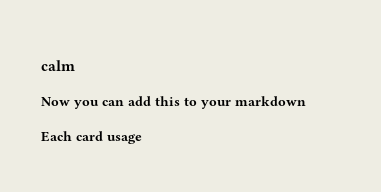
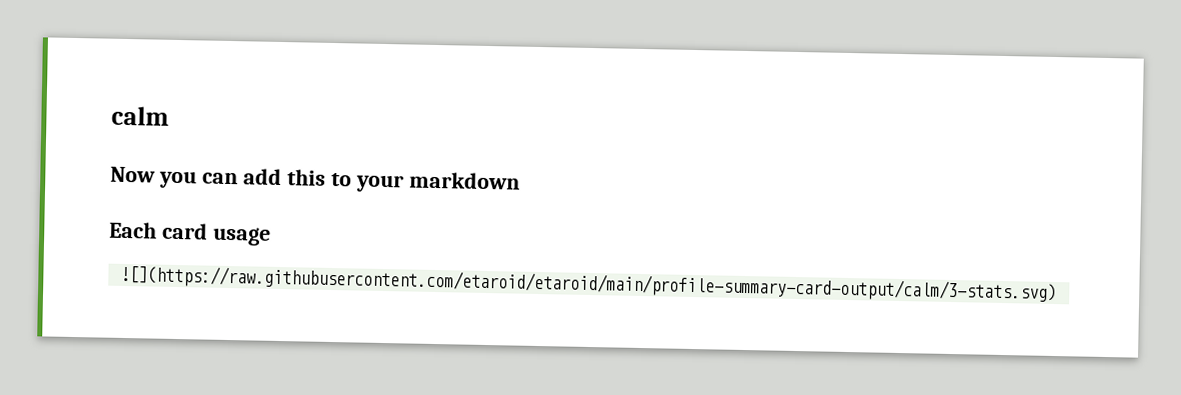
(142, 139) none -> [120,264,1057,304] // ![](https://raw.githubusercontent.com/etaroid/etaroid/main/profile-summary-card-output/calm/3-stats.svg)

